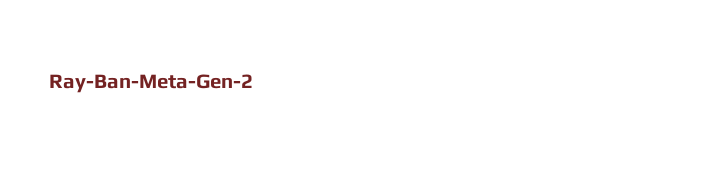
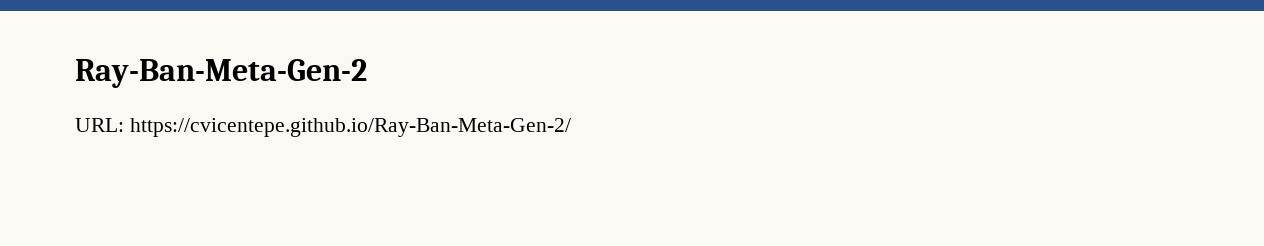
(253, 83) none -> [75,118,571,137] // URL: https://cvicentepe.github.io/Ray-Ban-Meta-Gen-2/

